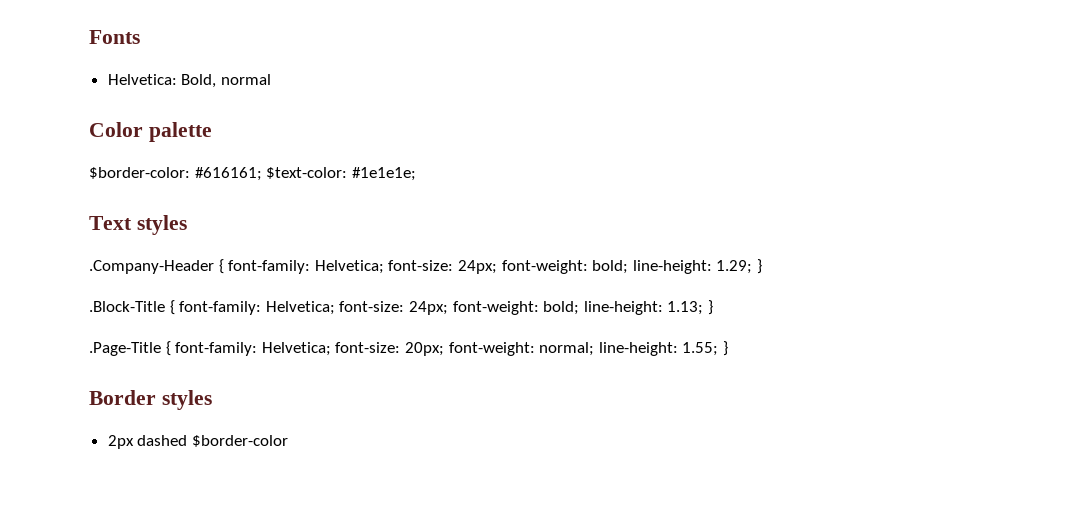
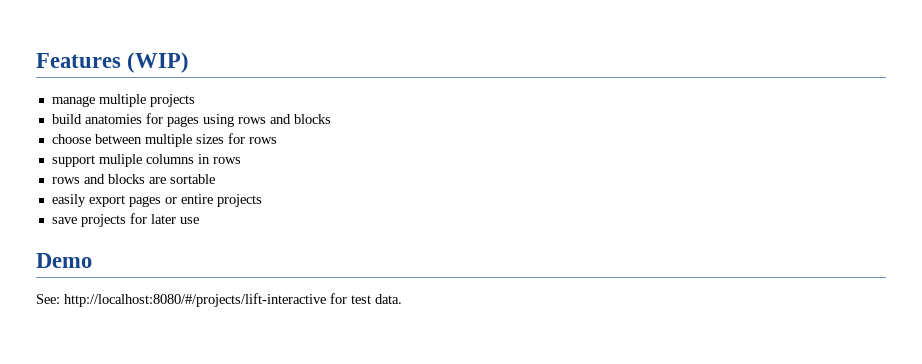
[89,30,140,44] [107,74,271,88] [89,122,212,142] [89,167,416,181] [89,215,187,235] [89,259,762,274] [89,300,713,315] [89,341,728,356] [89,390,212,410] [107,435,288,449] Fonts // Helvetica: Bold, normal // Color palette // $border-color: #616161; $text-color: #1e1e1e; // Text styles // .Company-Header { font-family: Helvetica; font-size: 24px; font-weight: bold; line-height: 1.29; } // .Block-Title { font-family: Helvetica; font-size: 24px; font-weight: bold; line-height: 1.13; } // .Page-Title { font-family: Helvetica; font-size: 20px; font-weight: normal; line-height: 1.55; } // Border styles // 2px dashed $border-color -> [36,52,190,73] [51,94,195,107] [51,113,331,127] [51,133,277,147] [51,154,241,167] [51,174,215,184] [51,194,262,207] [51,213,199,227] [36,253,92,268] [36,293,402,307] Features (WIP) // manage multiple projects // build anatomies for pages using rows and blocks // choose between multiple sizes for rows // support muliple columns in rows // rows and blocks are sortable // easily export pages or entire projects // save projects for later use // Demo // See: http://localhost:8080/#/projects/lift-interactive for test data.

